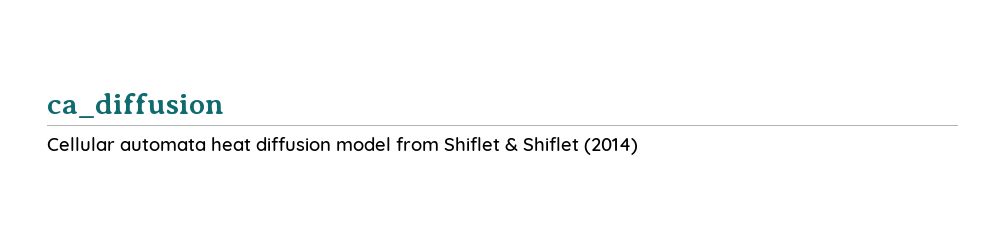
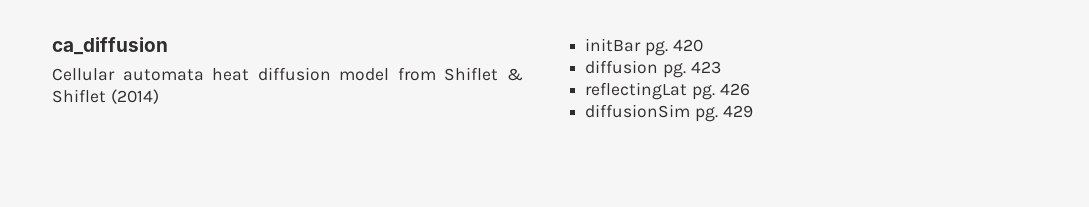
(638, 146) none -> [585,38,703,56] [585,60,721,78] [585,82,750,100] [585,104,753,122] // initBar pg. 420 // diffusion pg. 423 // reflectingLat pg. 426 // diffusionSim pg. 429

